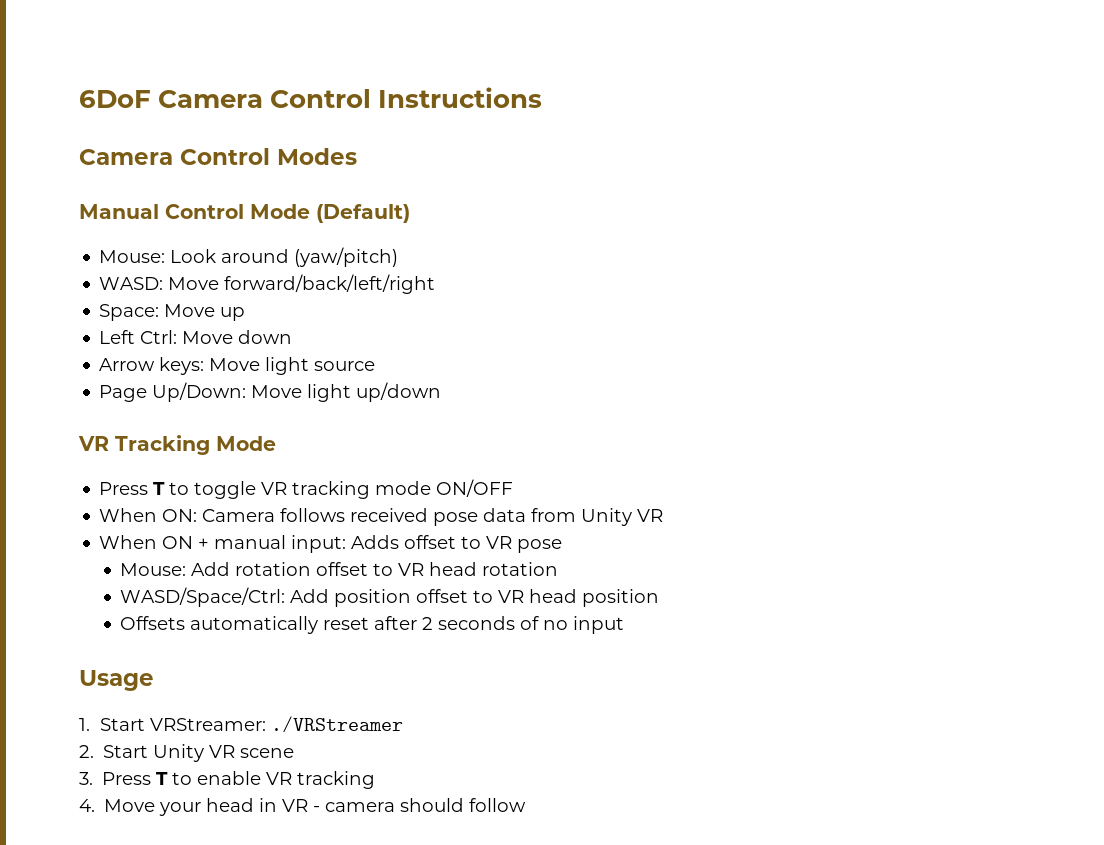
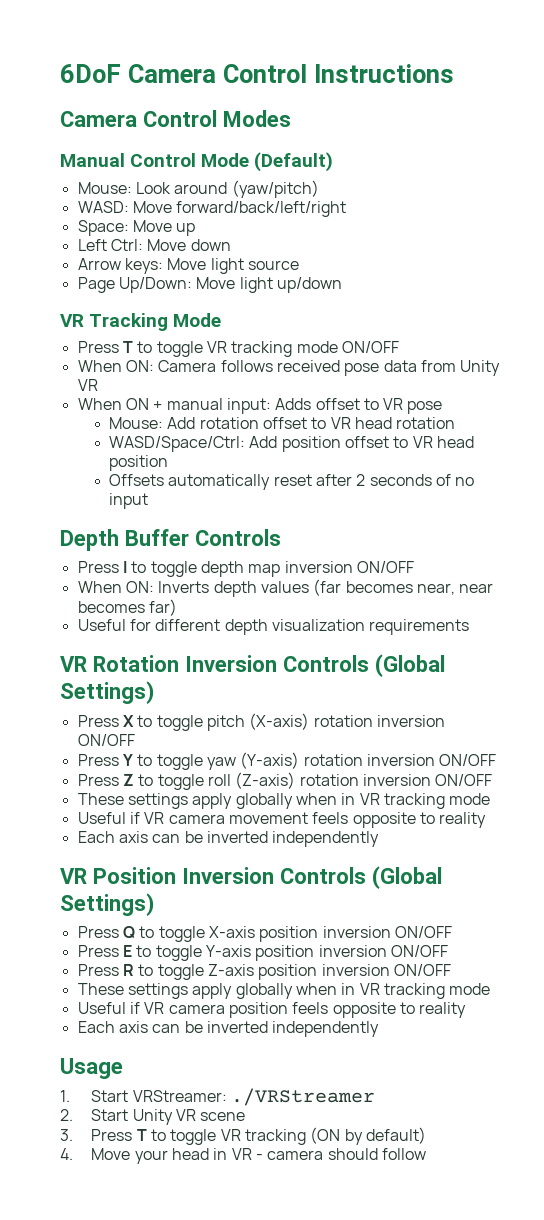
(625, 625) none -> [60,529,281,551] [77,561,414,577] [77,579,494,597] [77,599,177,616] [77,619,470,635] [60,654,445,677] [60,681,154,704] [77,713,445,731] [77,734,135,746] [77,752,497,770] [77,772,493,790] [77,793,491,809] [77,812,487,828] [77,831,380,847] [60,866,442,889] [60,893,154,916] [77,926,452,942] [77,945,448,961] [77,964,451,980] [77,983,491,999] [77,1002,467,1018] [77,1021,380,1037] // Depth Buffer Controls // Press I to toggle depth map inversion ON/OFF // When ON: Inverts depth values (far becomes near, near becomes far) // Useful for different depth visualization requirements // VR Rotation Inversion Controls (Global Settings) // Press X to toggle pitch (X-axis) rotation inversion ON/OFF // Press Y to toggle yaw (Y-axis) rotation inversion ON/OFF // Press Z to toggle roll (Z-axis) rotation inversion ON/OFF // These settings apply globally when in VR tracking mode // Useful if VR camera movement feels opposite to reality // Each axis can be inverted independently // VR Position Inversion Controls (Global Settings) // Press Q to toggle X-axis position inversion ON/OFF // Press E to toggle Y-axis position inversion ON/OFF // Press R to toggle Z-axis position inversion ON/OFF // These settings apply globally when in VR tracking mode // Useful if VR camera position feels opposite to reality // Each axis can be inverted independently
[197,771,376,789] enable VR tracking -> [170,1127,427,1145] toggle VR tracking (ON by default)

